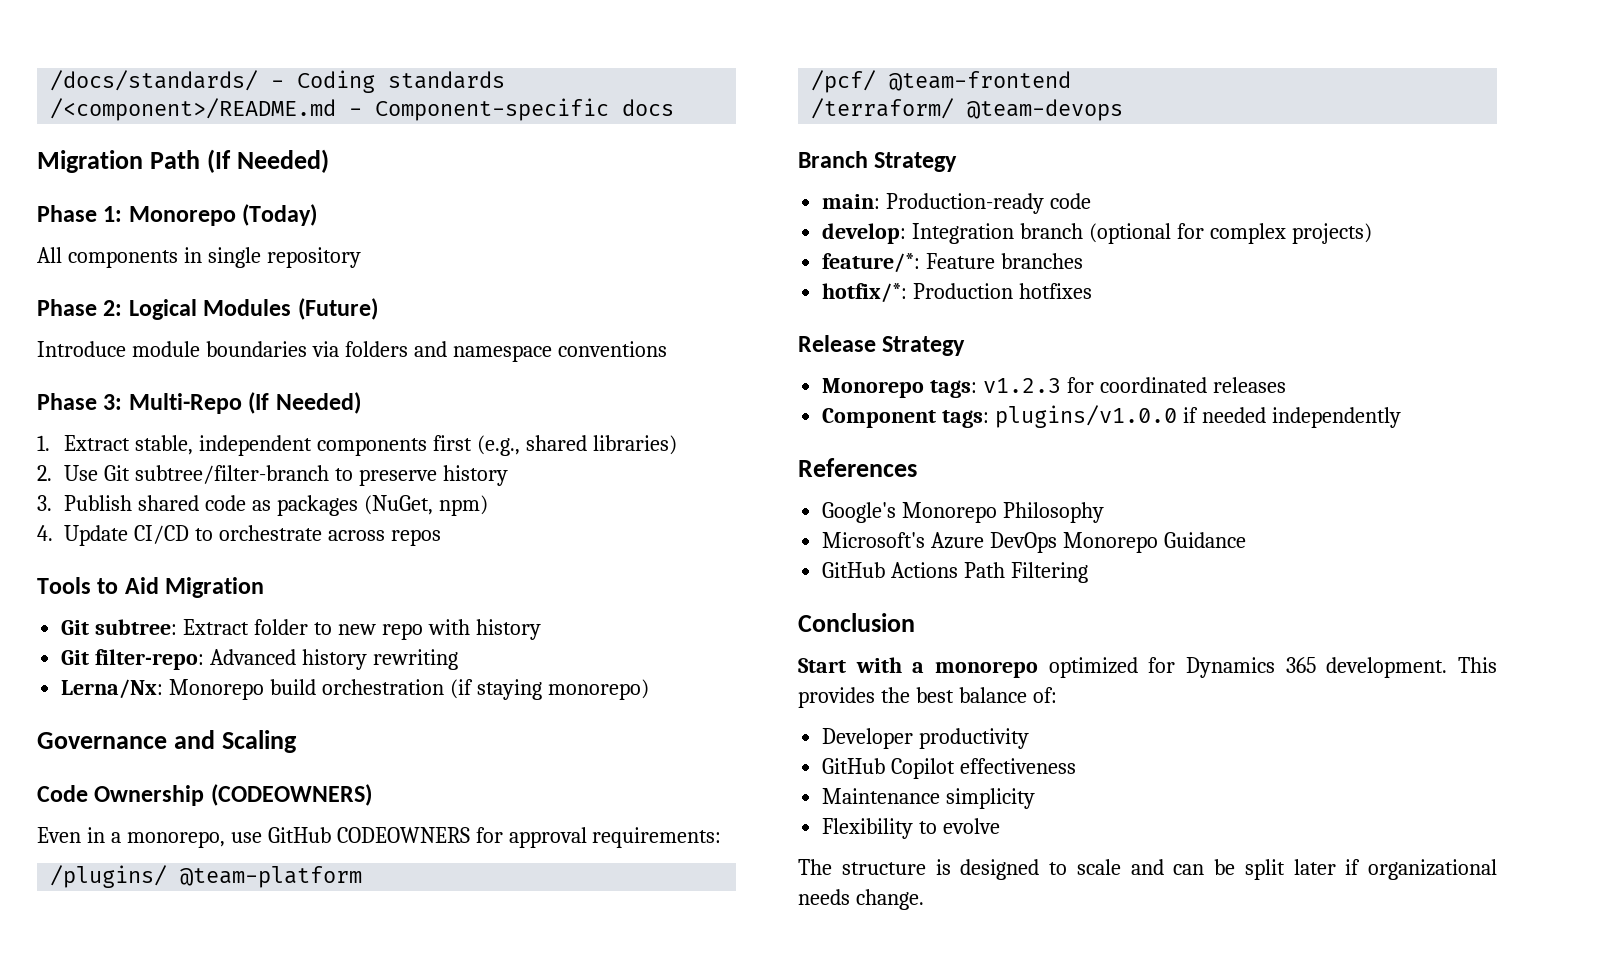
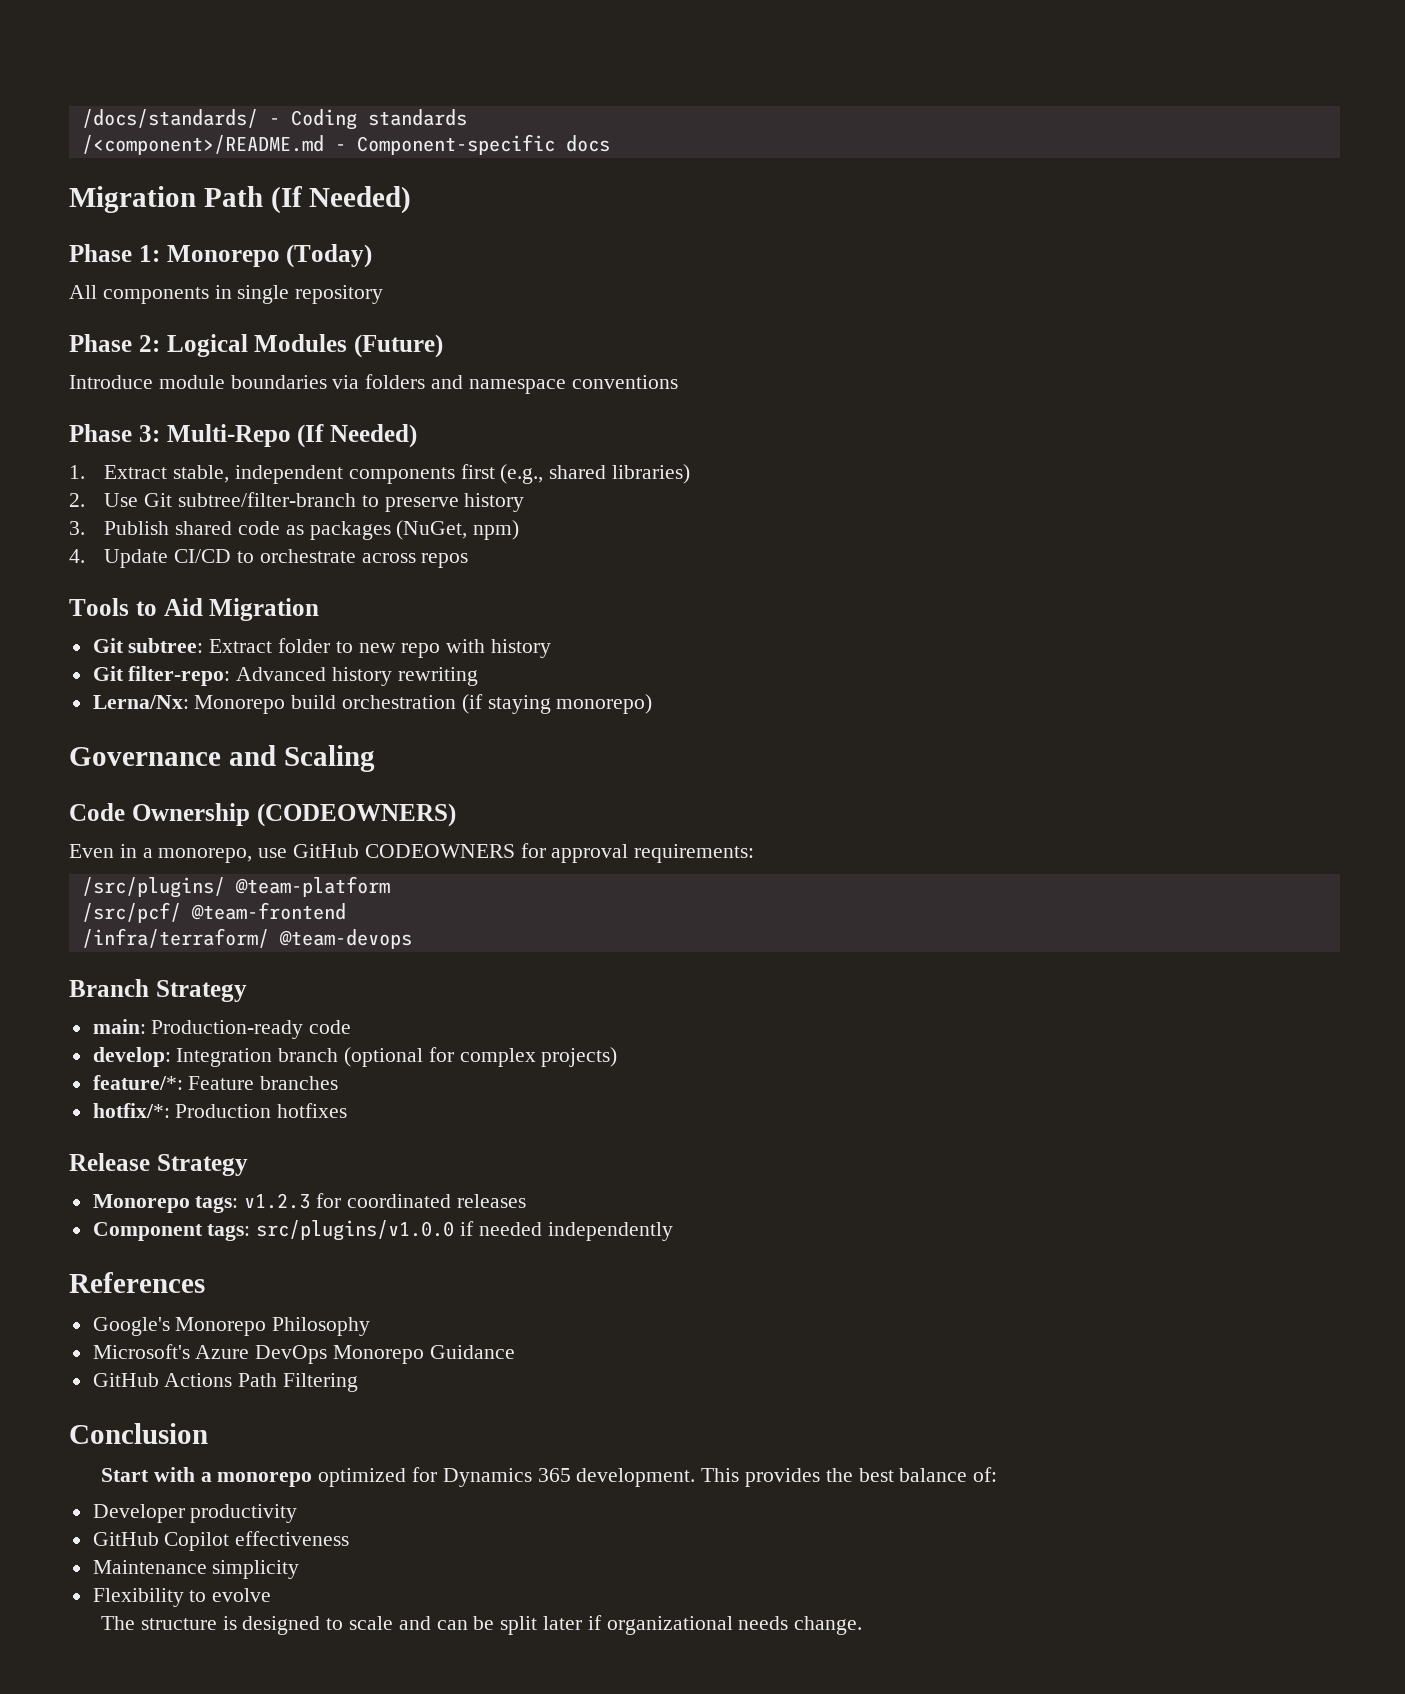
[50,865,168,888] /plugins/ -> [81,877,225,898] /src/plugins/
[811,70,877,93] /pcf/ -> [81,902,181,923] /src/pcf/
[811,98,955,119] /terraform/ -> [81,928,269,948] /infra/terraform/
[995,405,1178,428] plugins/v1.0.0 -> [256,1220,455,1241] src/plugins/v1.0.0

